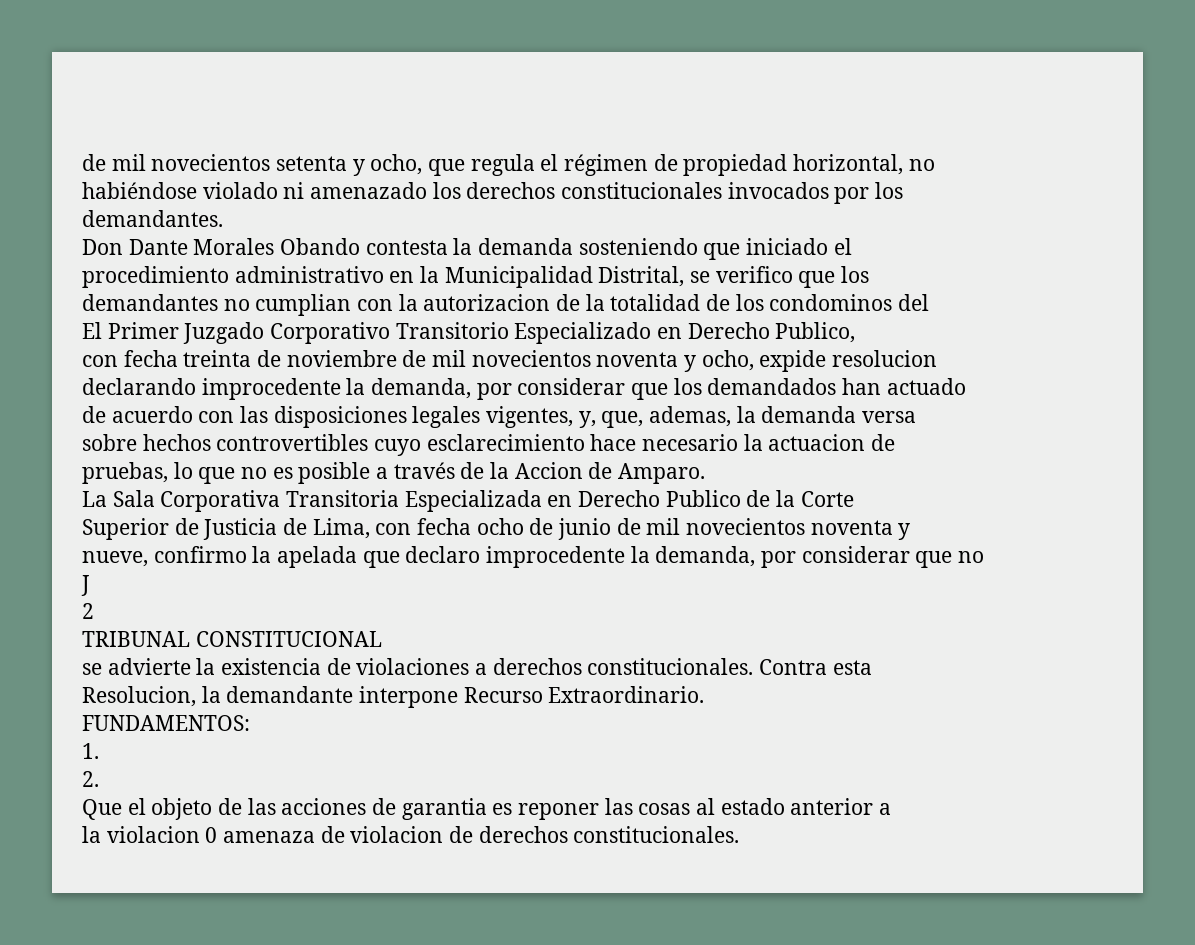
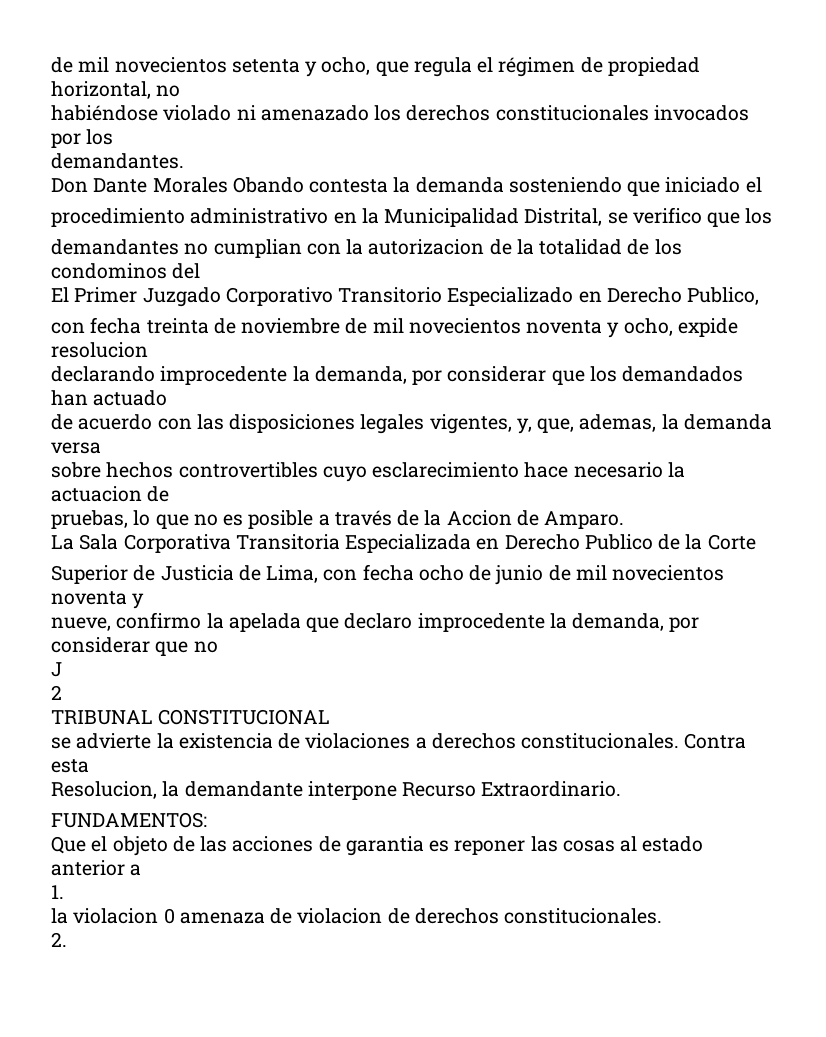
[82,743,99,759] [82,771,99,787] // 1. // 2. -> (207, 820) none
(892, 809) none -> [51,885,64,899] // 1.
(740, 834) none -> [51,932,67,947] // 2.

